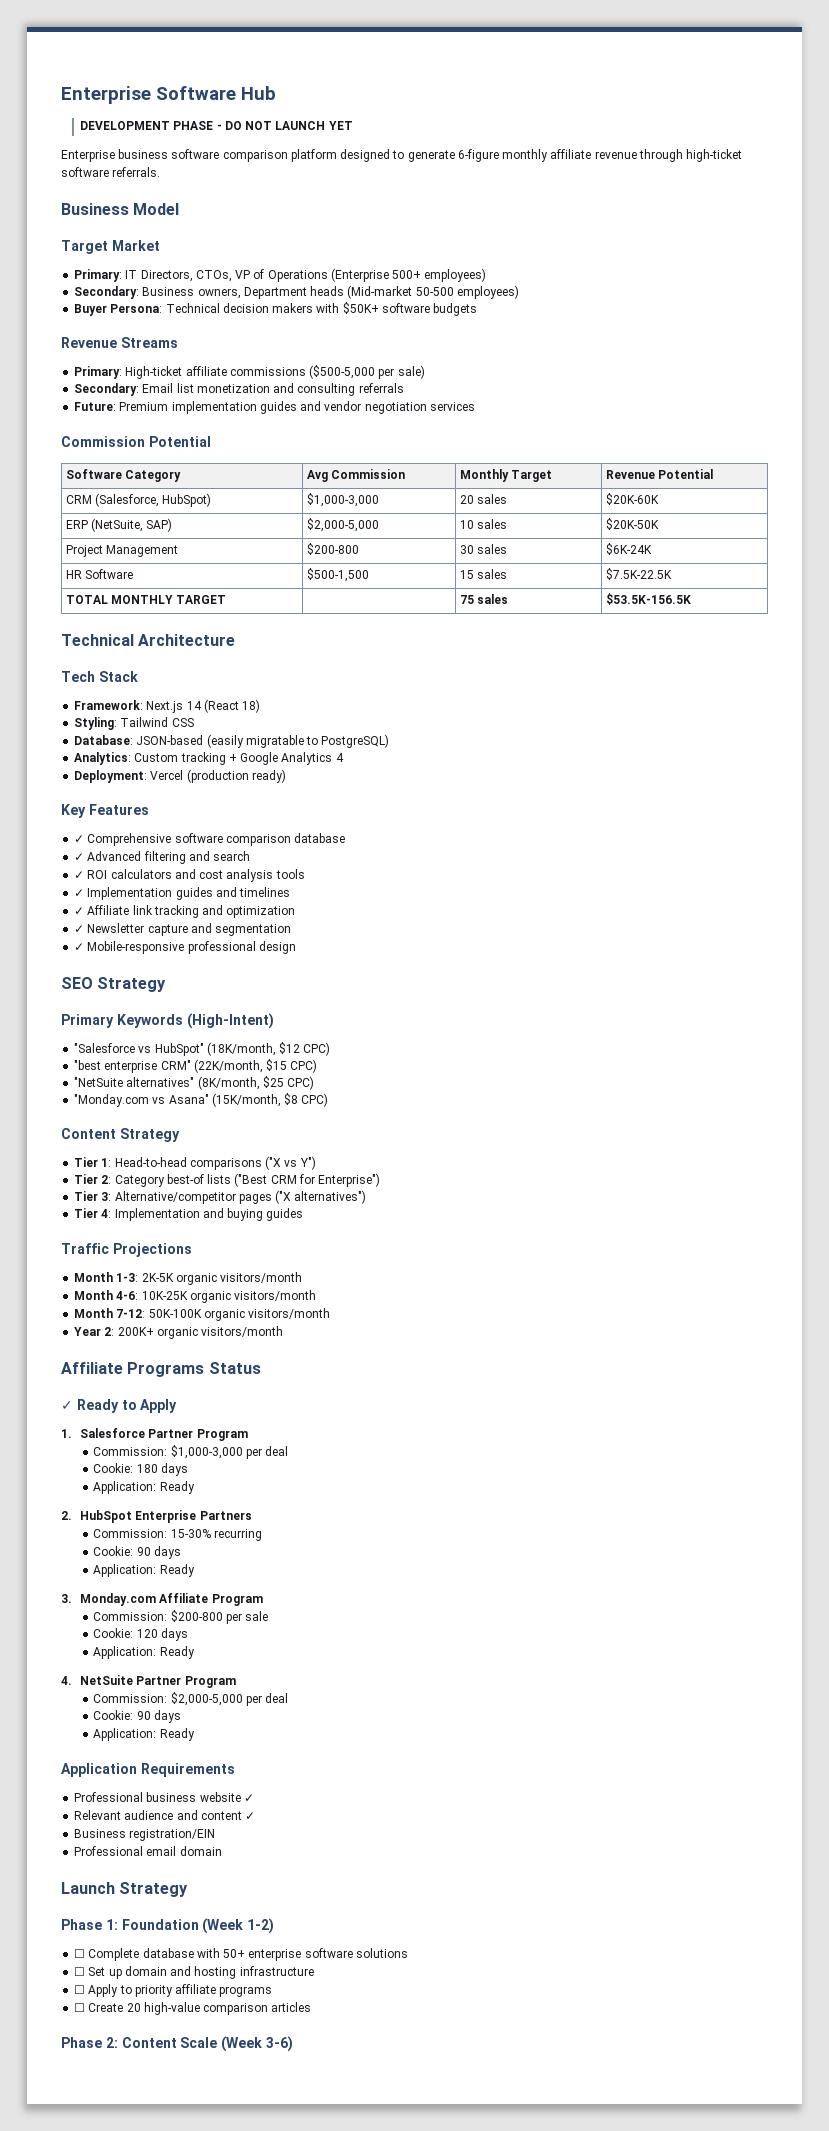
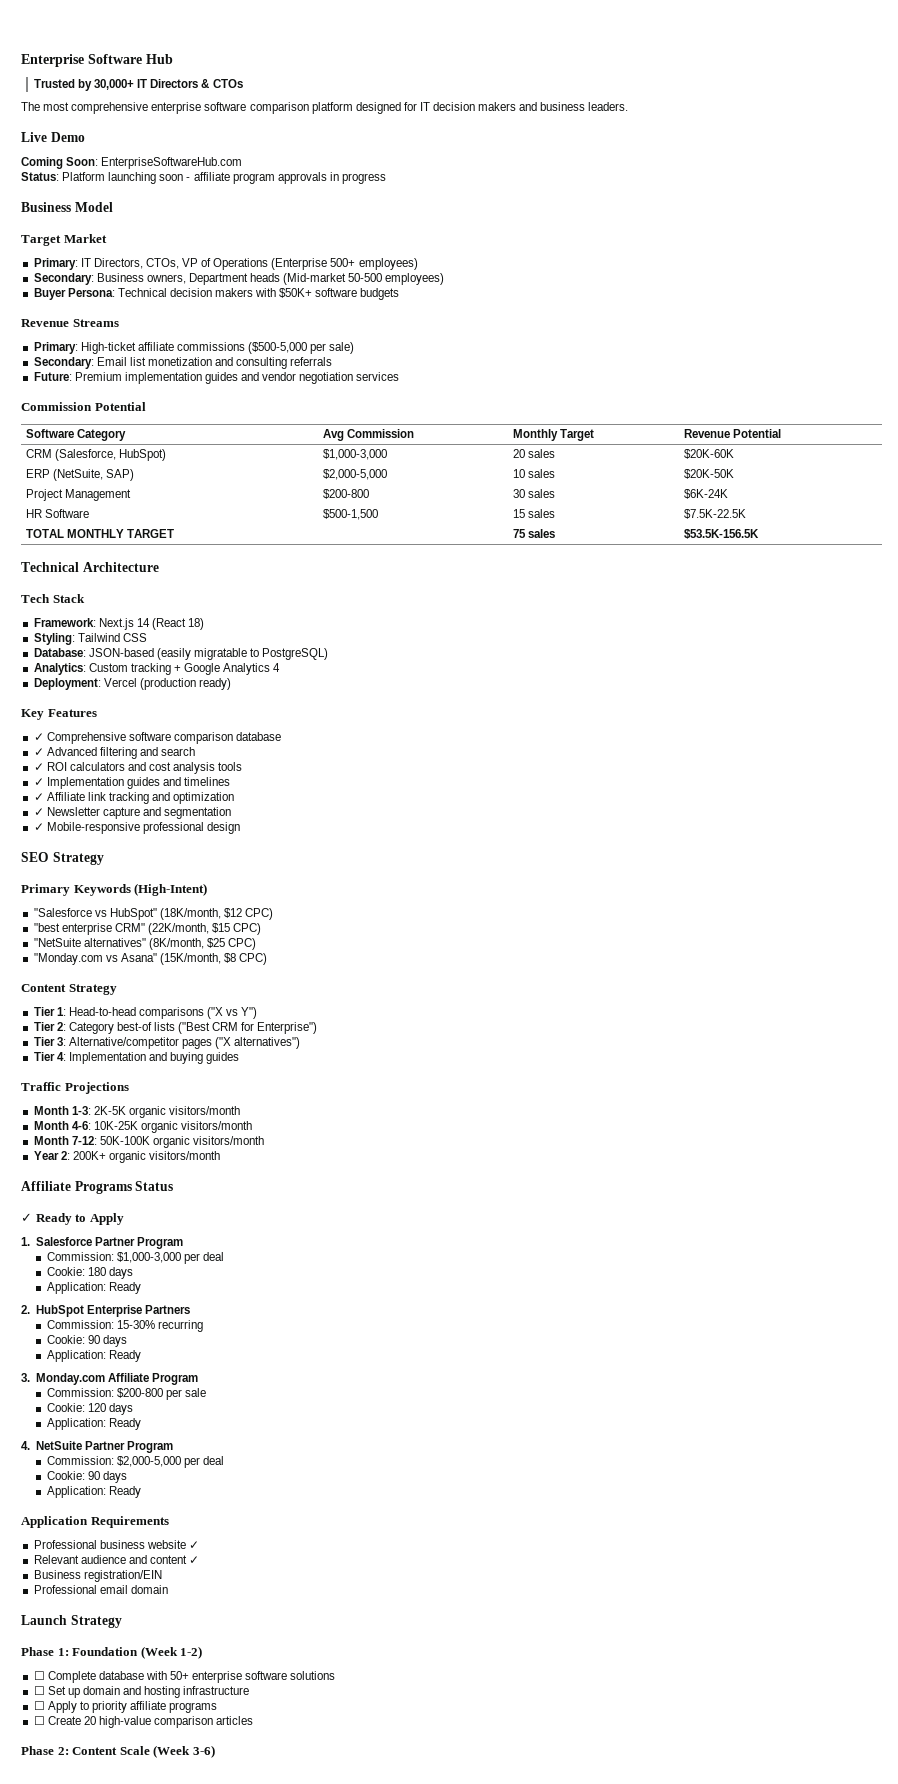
[80,121,353,130] [61,149,743,162] [61,167,161,177] DEVELOPMENT PHASE - DO NOT LAUNCH YET // Enterprise business software comparison platform designed to generate 6-figure monthly affiliate revenue through high-ticket software referrals. -> [33,79,243,91] [21,102,629,114] [21,132,85,142] [21,157,243,169] [21,172,386,184] Trusted by 30,000+ IT Directors & CTOs // The most comprehensive enterprise software comparison platform designed for IT decision makers and business leaders. // Live Demo // Coming Soon: EnterpriseSoftwareHub.com // Status: Platform launching soon - affiliate program approvals in progress

